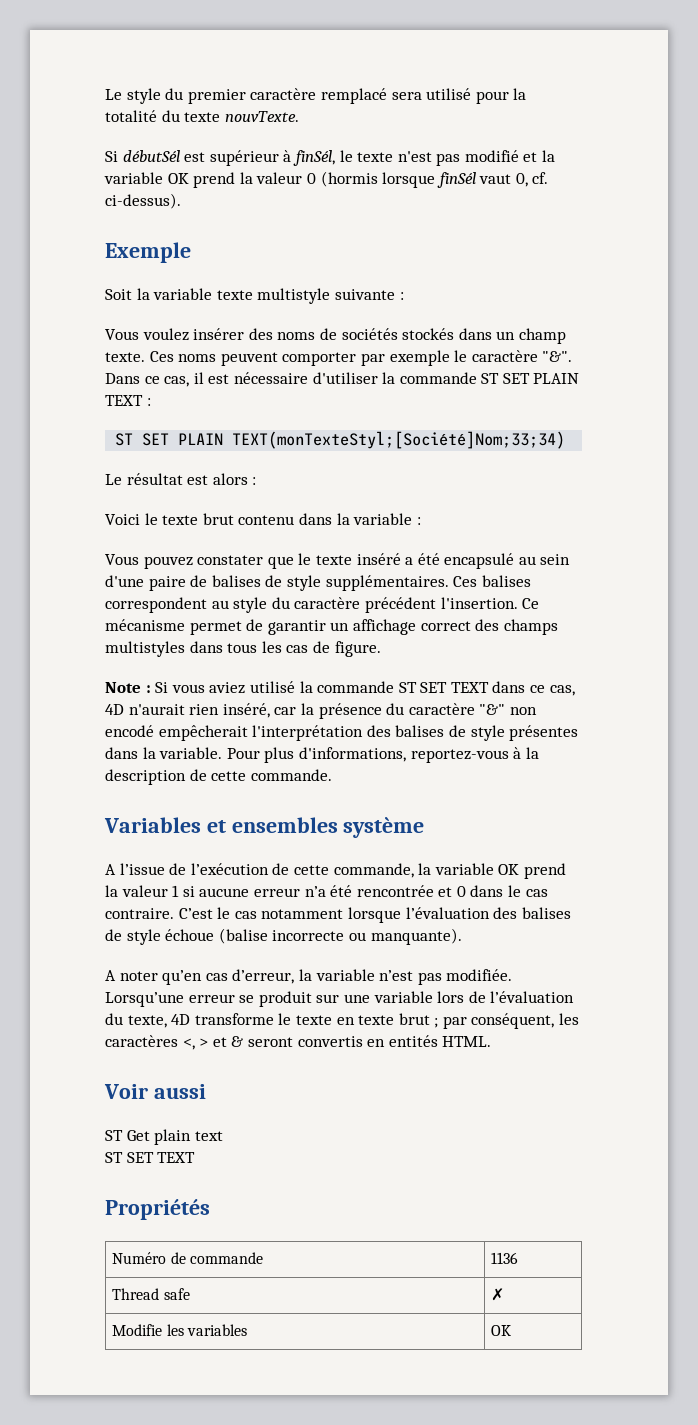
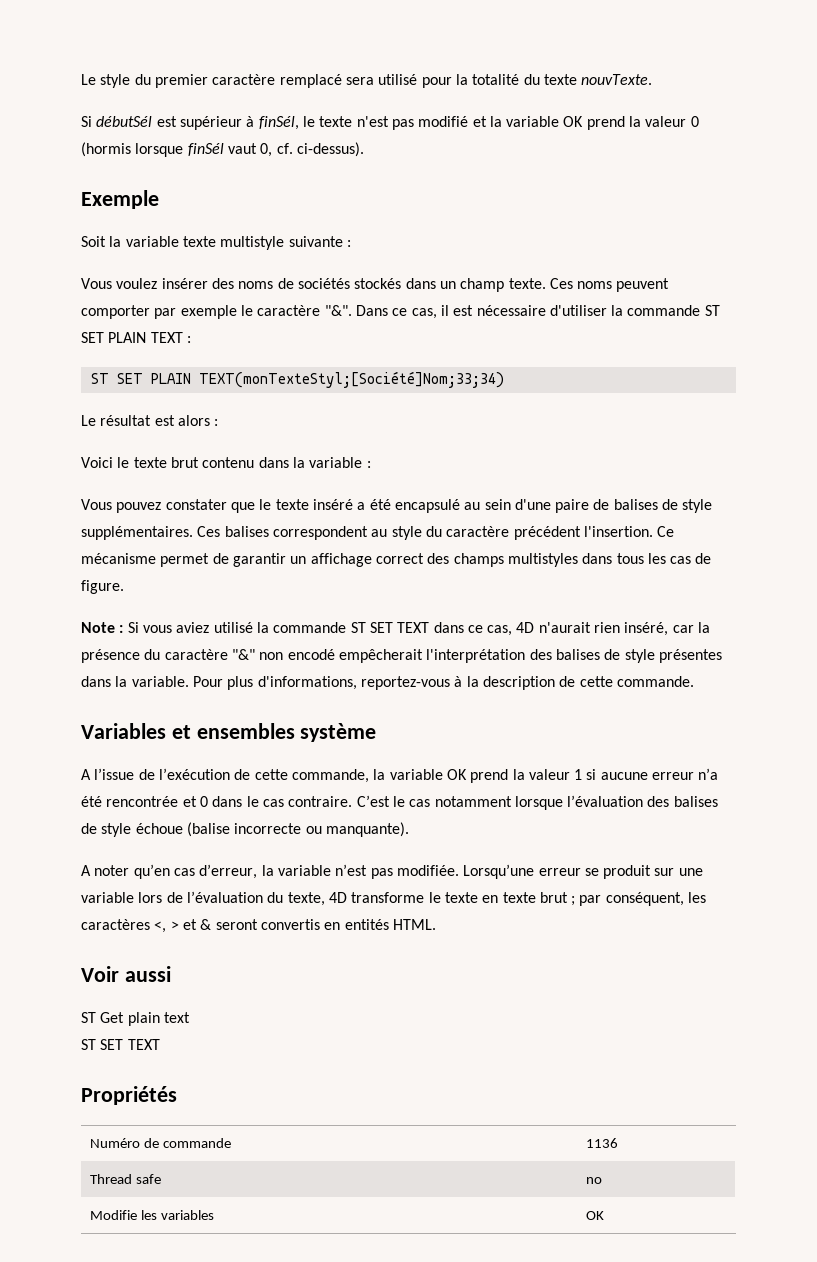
[491,1288,505,1301] ✗ -> [586,1177,603,1184] no

